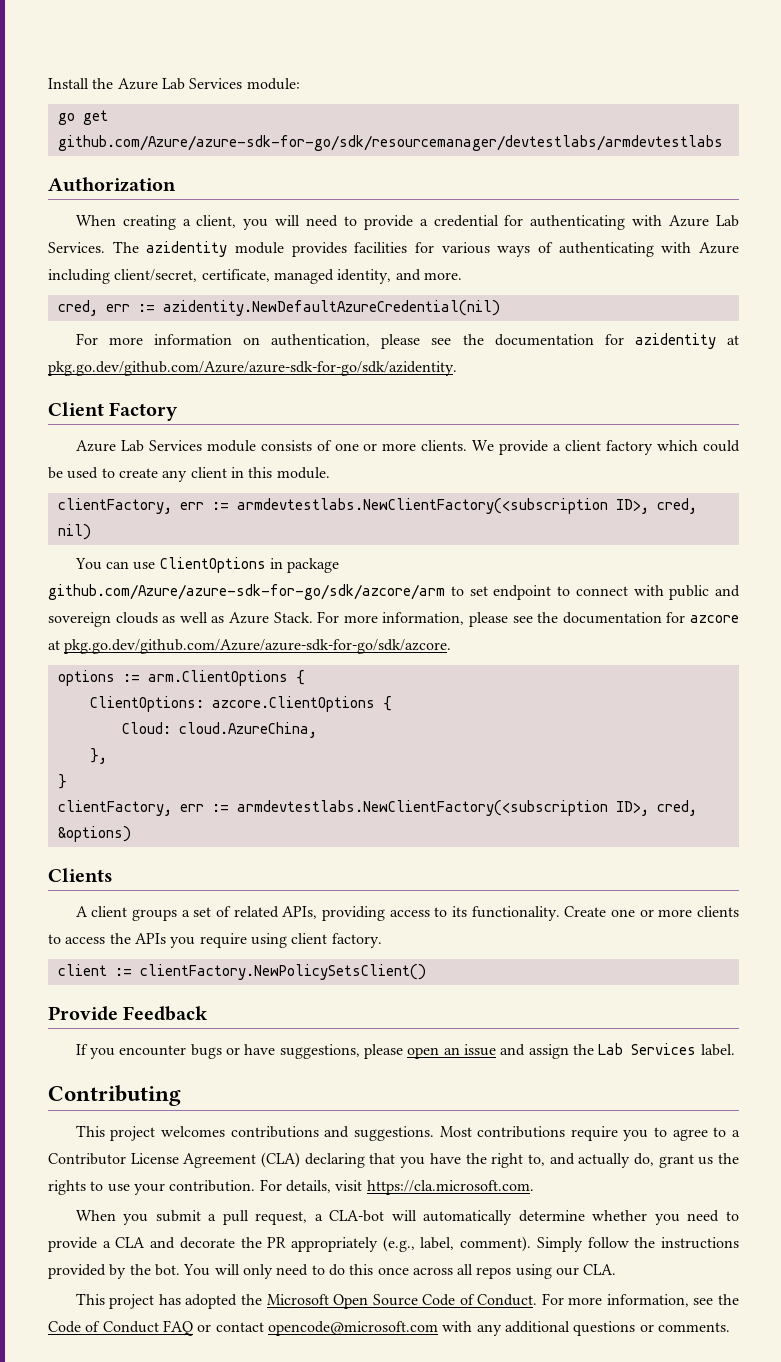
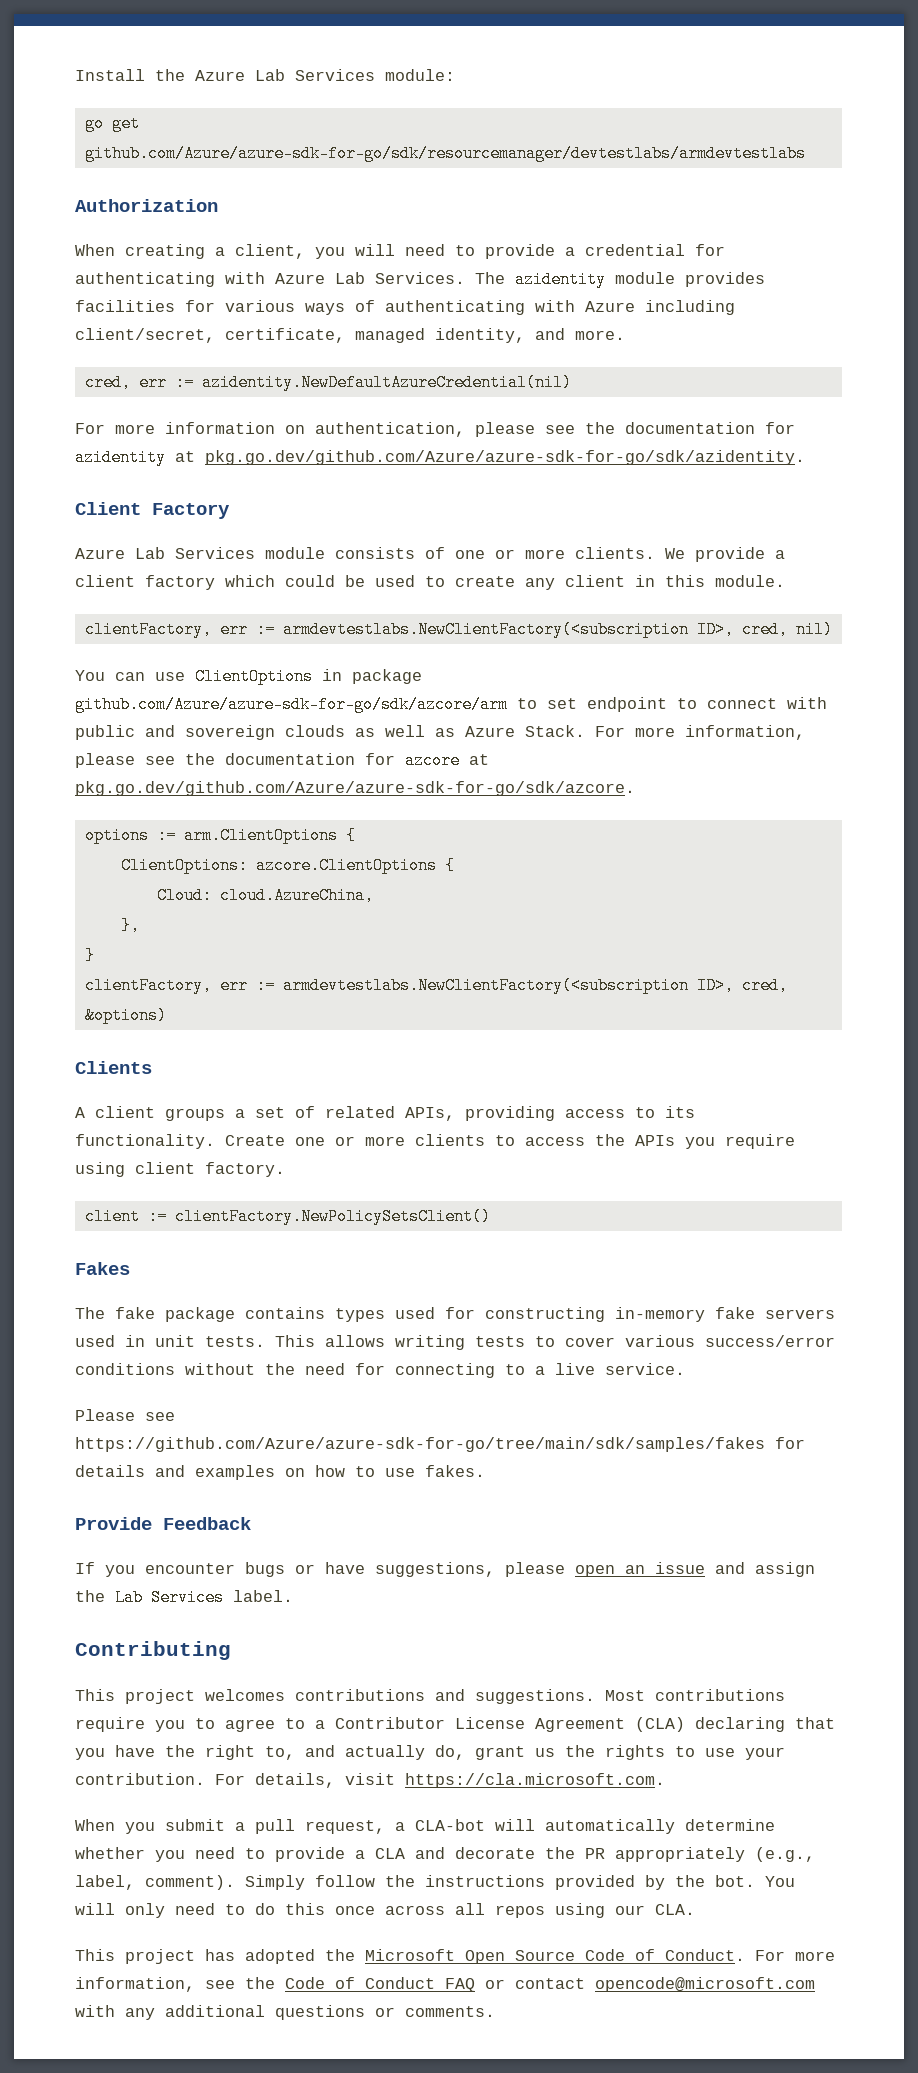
(426, 972) none -> [75,1262,130,1275] [75,1307,835,1322] [75,1335,835,1350] [75,1363,685,1378] [75,1409,175,1421] [75,1437,805,1452] [75,1465,485,1480] // Fakes // The fake package contains types used for constructing in-memory fake servers used in unit tests. This allows writing tests to cover various success/error conditions without the need for connecting to a live service. // Please see https://github.com/Azure/azure-sdk-for-go/tree/main/sdk/samples/fakes for details and examples on how to use fakes.

